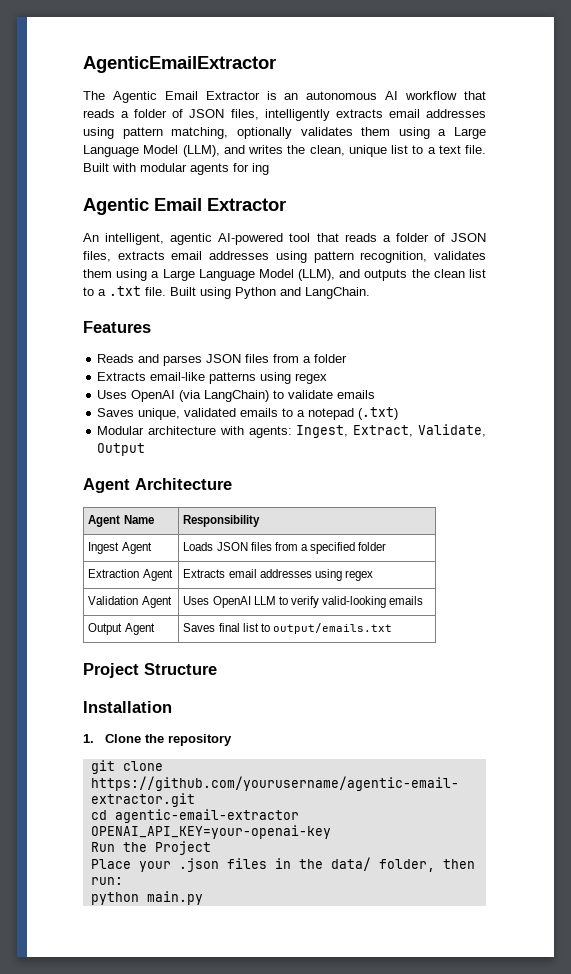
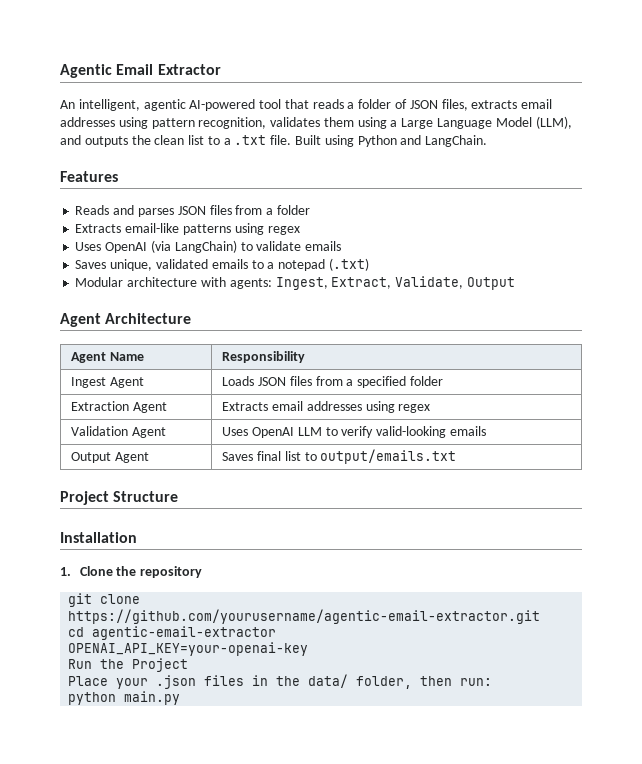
[83,56,276,73] [83,91,487,103] [83,109,486,121] [83,127,486,139] [83,145,486,157] [83,163,269,175] AgenticEmailExtractor // The Agentic Email Extractor is an autonomous AI workflow that reads a folder of JSON files, intelligently extracts email addresses using pattern matching, optionally validates them using a Large Language Model (LLM), and writes the clean, unique list to a text file. Built with modular agents for ing // -> (60, 71) none

